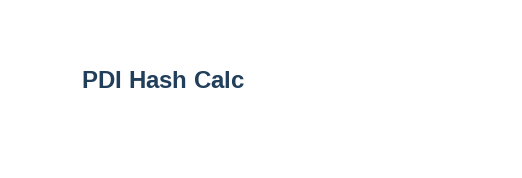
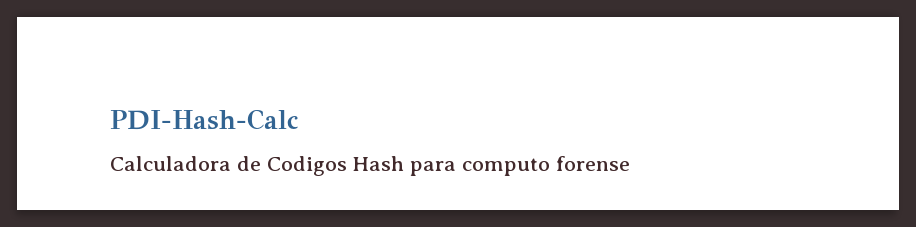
[82,71,244,88] PDI Hash Calc -> [110,109,299,130] [110,156,630,176] PDI-Hash-Calc // Calculadora de Codigos Hash para computo forense

